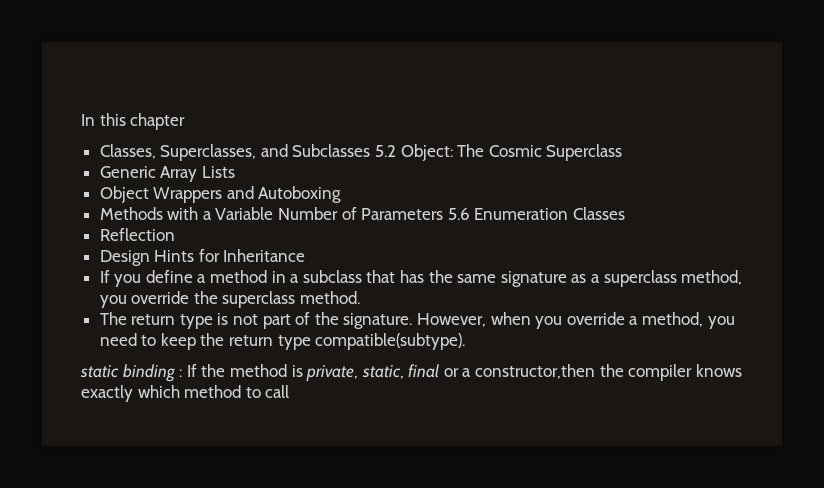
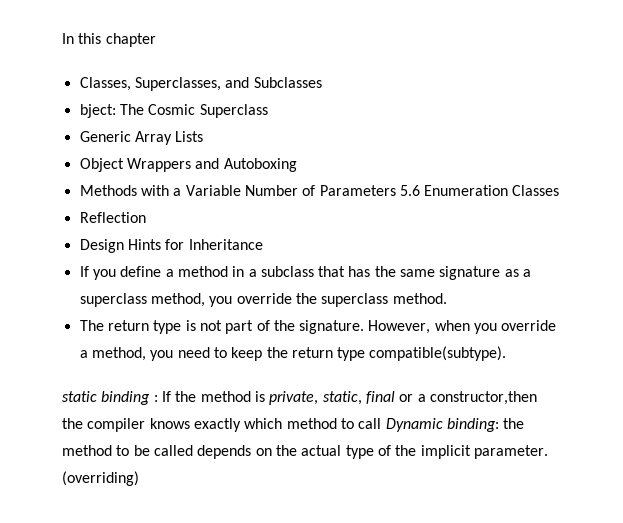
[375,144,453,161] 5.2 Object: -> [79,104,116,118] // bject:
(290, 391) none -> [385,418,525,432] [62,445,548,459] [62,471,139,486] Dynamic binding: the method to be called depends on the actual type of the implicit parameter. (overriding)

